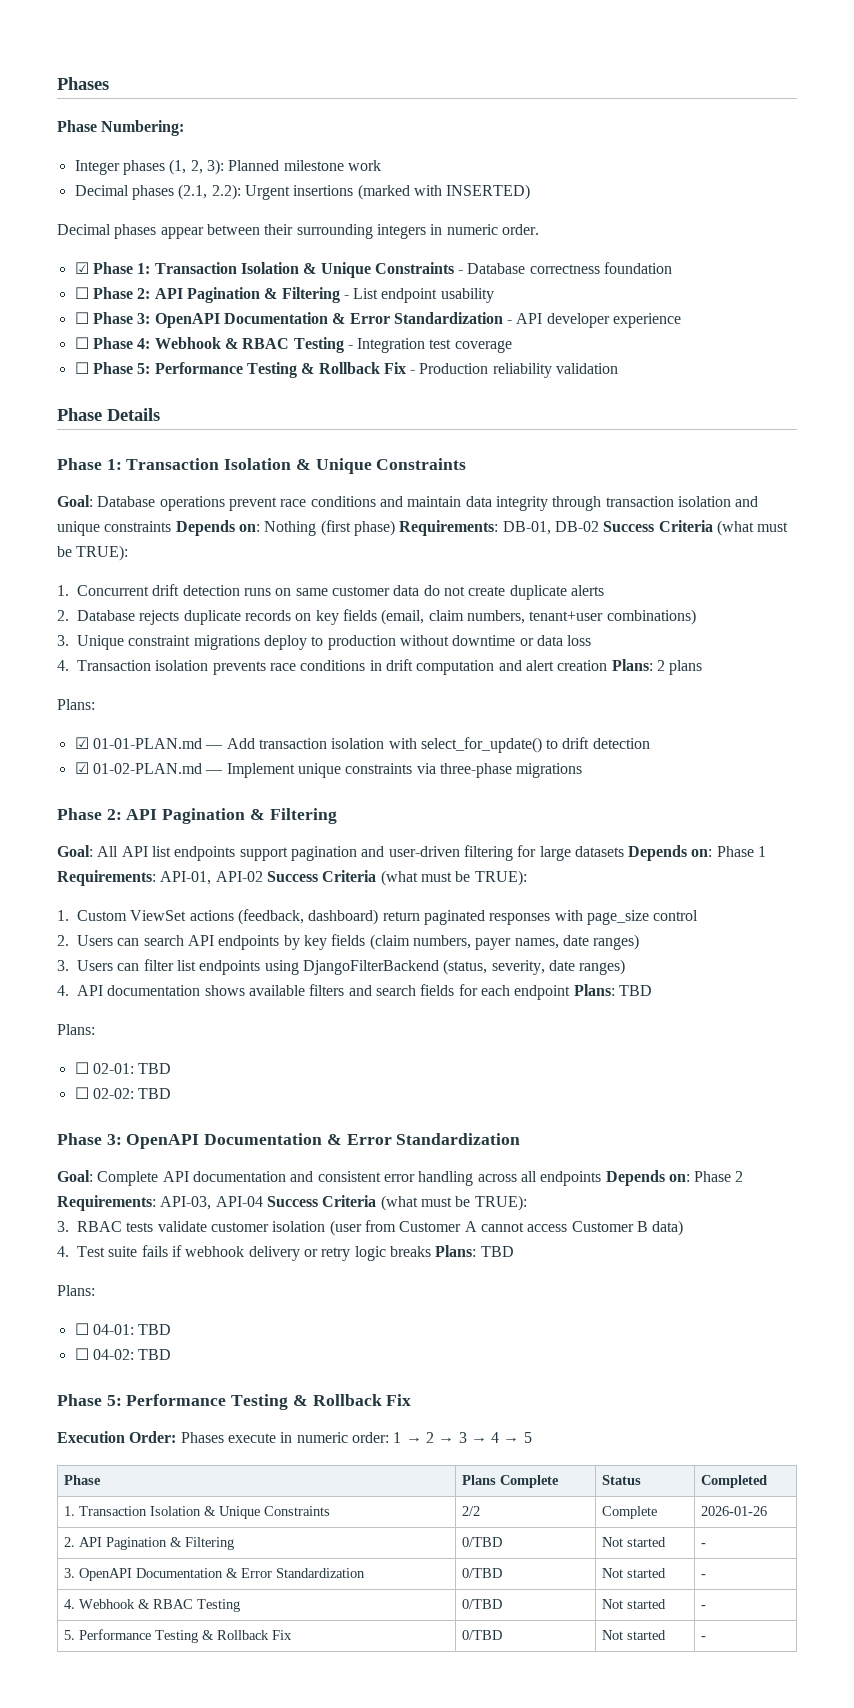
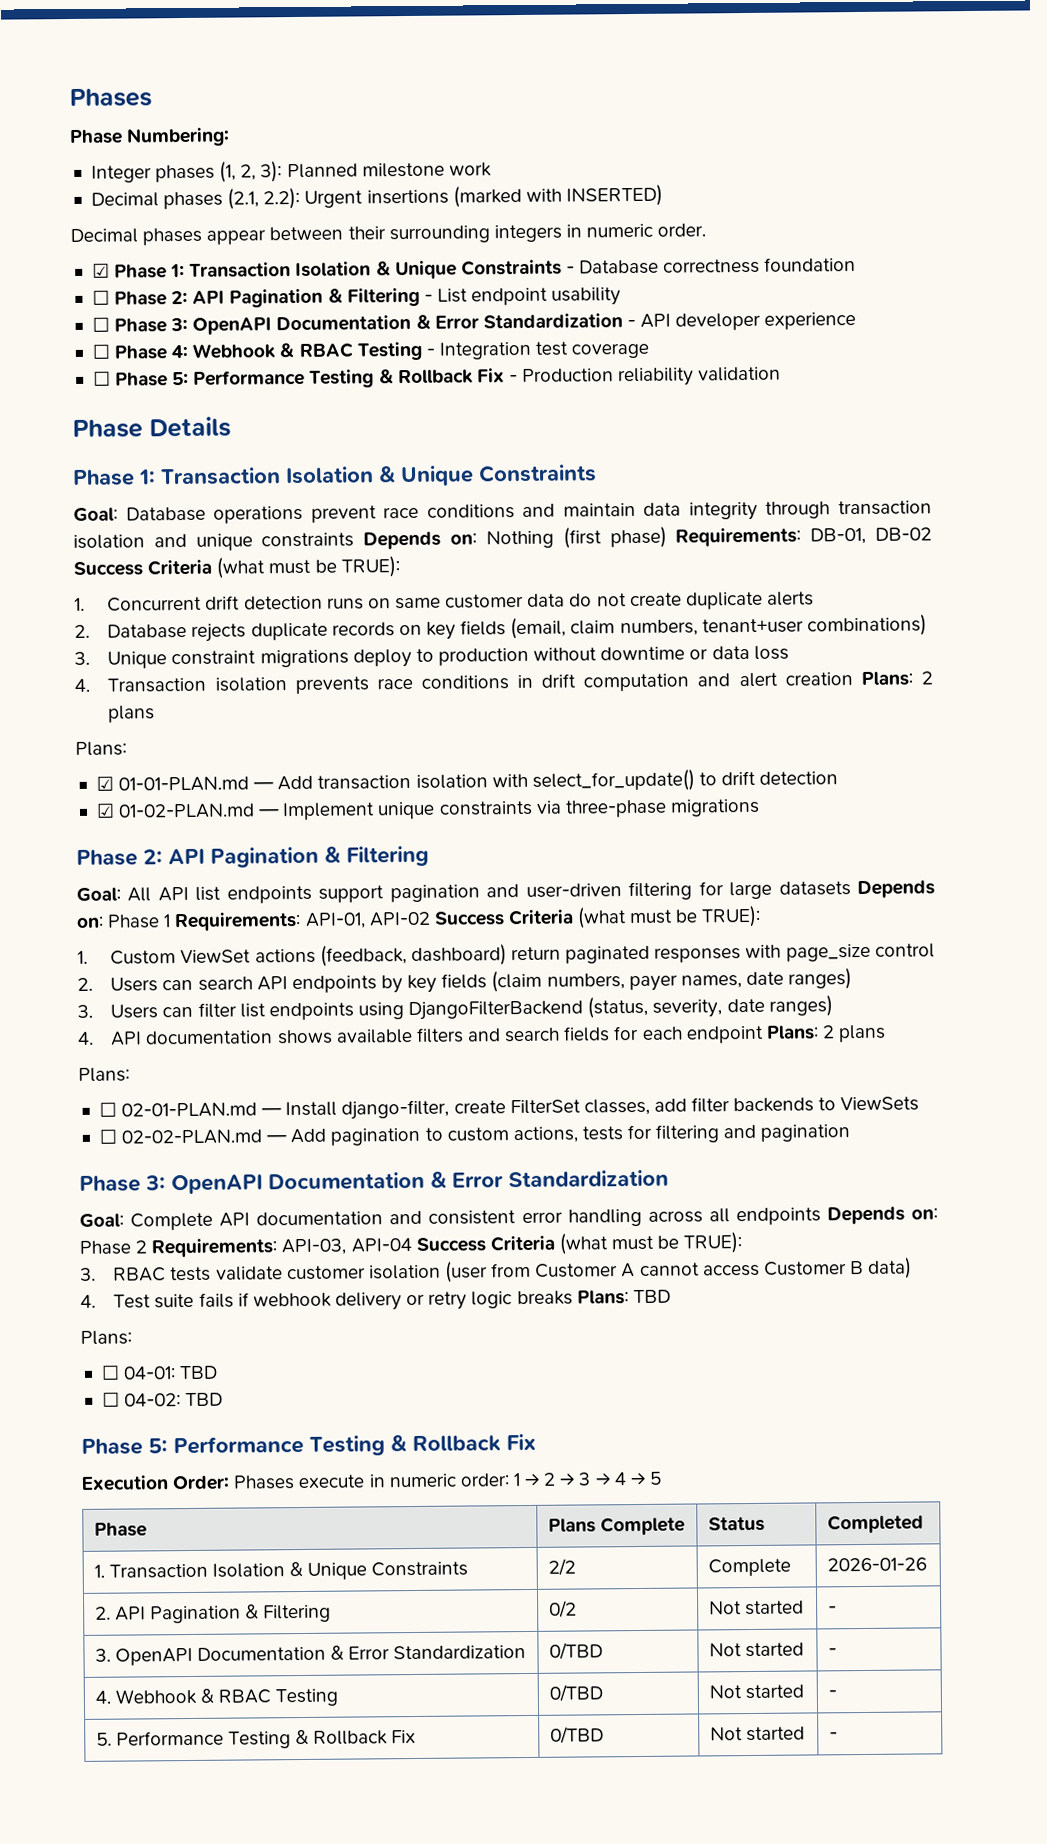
[618,985,652,996] [57,1024,95,1035] [74,1062,172,1074] [74,1087,172,1099] TBD // Plans: // ☐ 02-01: TBD // ☐ 02-02: TBD -> [821,1024,887,1043] [78,1067,130,1082] [98,1096,920,1120] [98,1124,851,1146] 2 plans // Plans: // ☐ 02-01-PLAN.md — Install django-filter, create FilterSet classes, add filter backends to ViewSets // ☐ 02-02-PLAN.md — Add pagination to custom actions, tests for filtering and pagination
[462,1537,503,1547] 0/TBD -> [548,1600,577,1618] 0/2

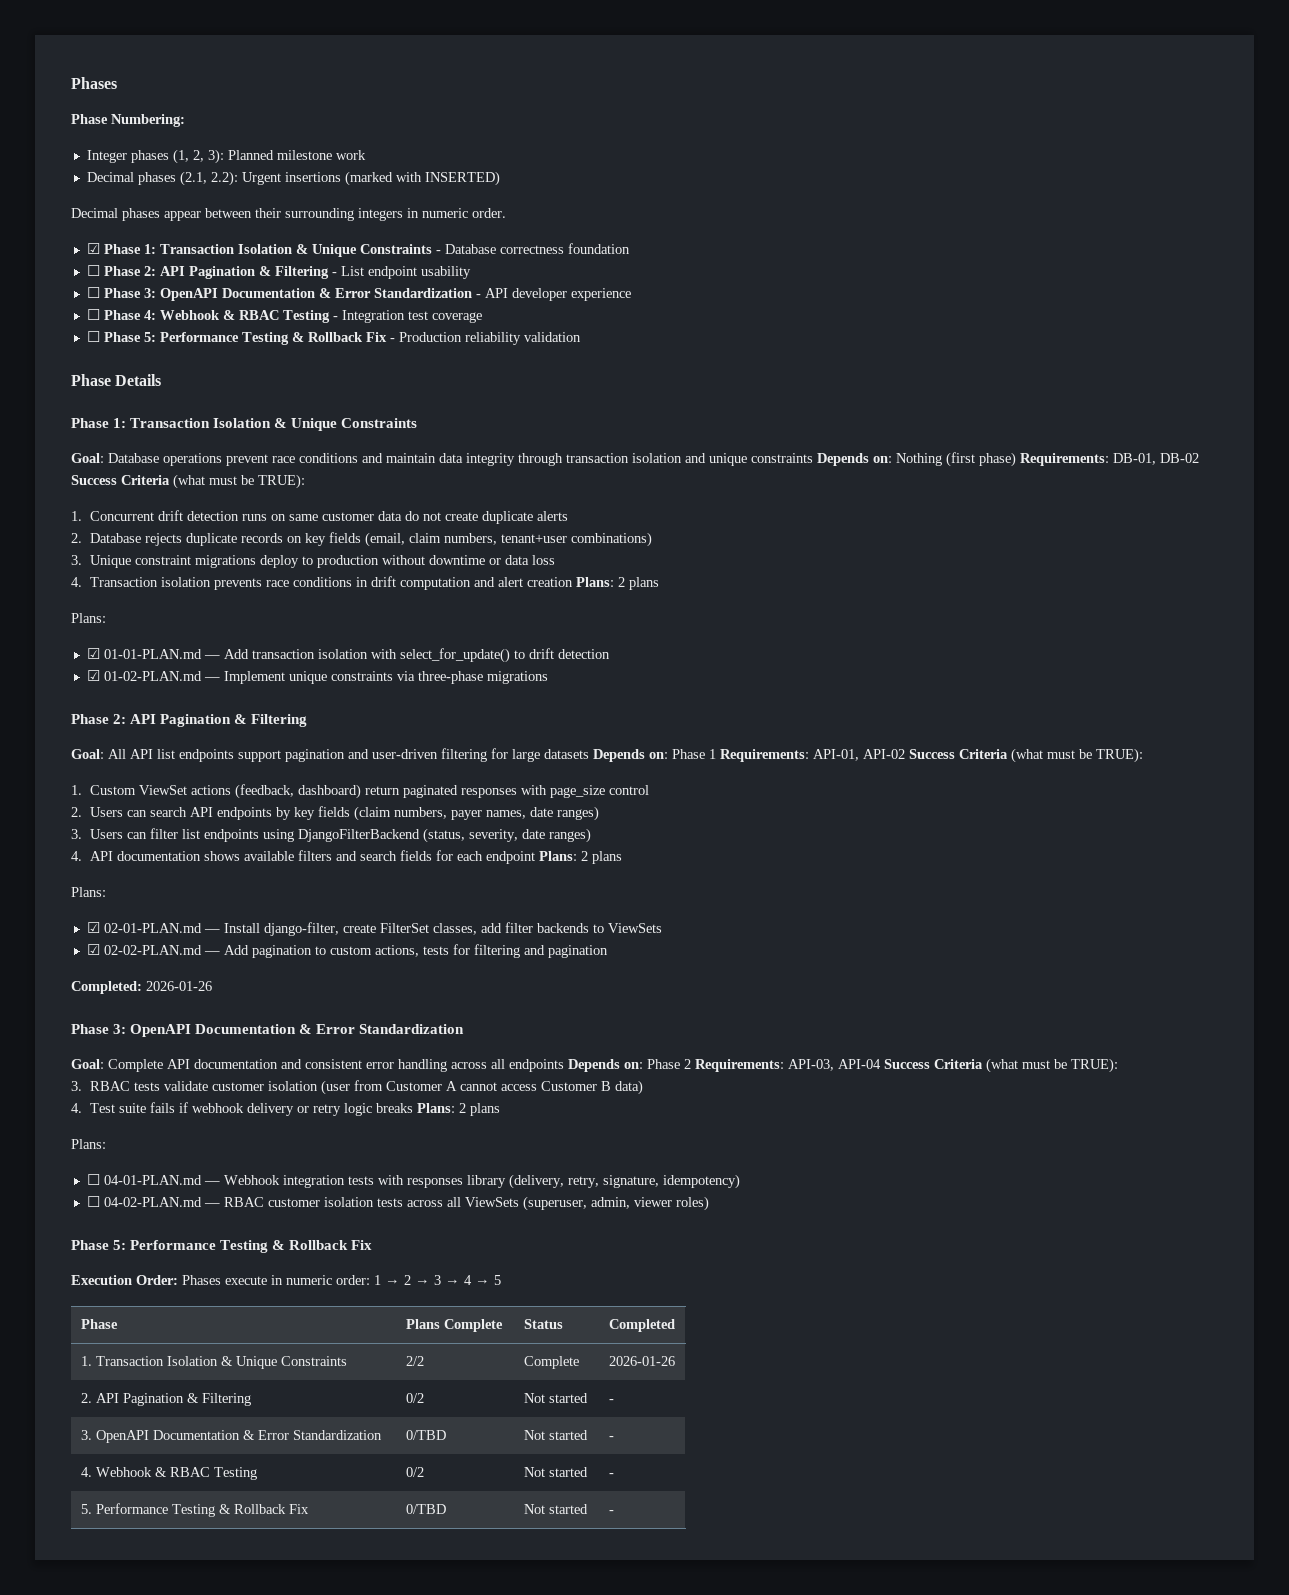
[98,1102,117,1117] ☐ -> [86,922,100,933] ☑
[98,1129,117,1144] ☐ -> [86,944,100,955] ☑
(851, 1133) none -> [71,981,212,994] // Completed: 2026-01-26
[632,1289,671,1304] [80,1330,132,1345] [100,1365,219,1380] [101,1392,224,1407] TBD // Plans: // ☐ 04-01: TBD // ☐ 04-02: TBD -> [458,1103,500,1116] [71,1139,106,1149] [86,1174,740,1189] [86,1196,709,1211] 2 plans // Plans: // ☐ 04-01-PLAN.md — Webhook integration tests with responses library (delivery, retry, signature, idempotency) // ☐ 04-02-PLAN.md — RBAC customer isolation tests across all ViewSets (superuser, admin, viewer roles)
[548,1684,603,1702] 0/TBD -> [405,1467,424,1477] 0/2

